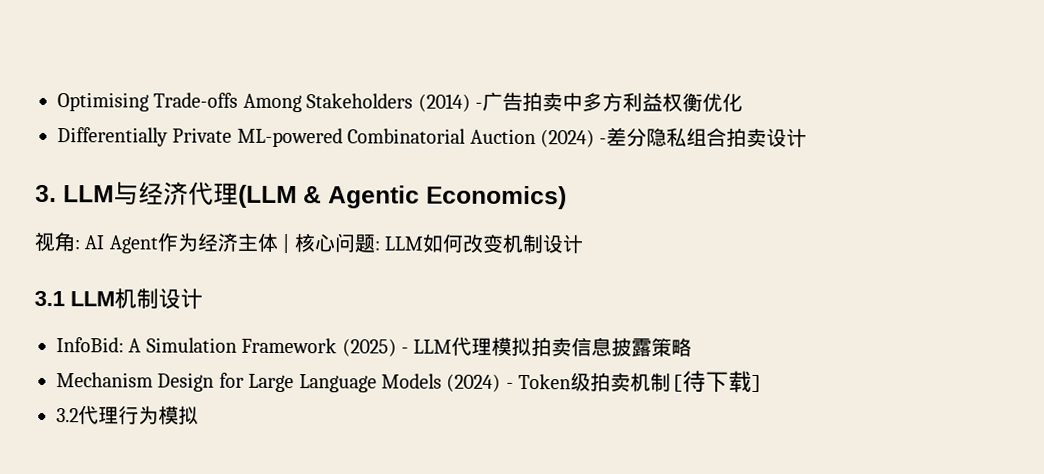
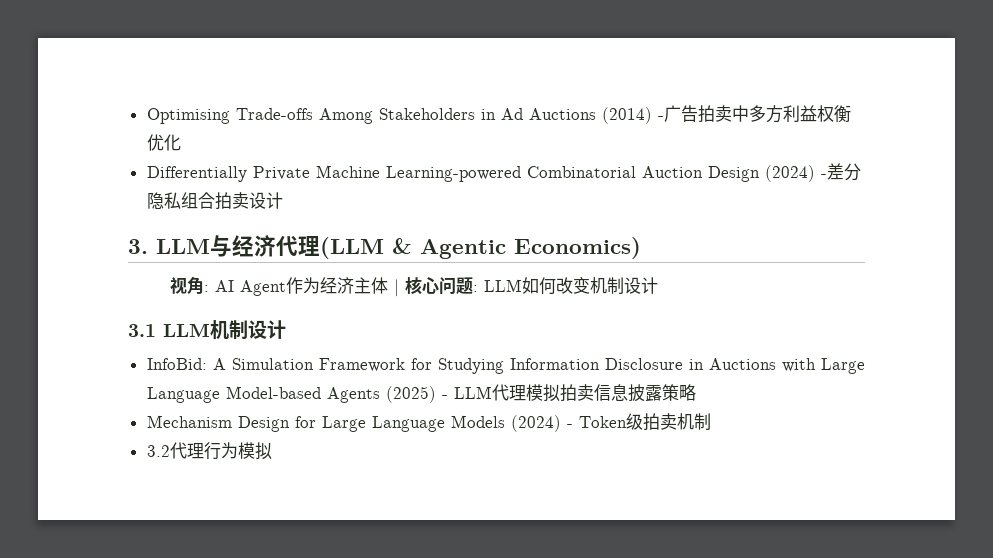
(414, 101) none -> [480,108,596,120] in Ad Auctions
[236,127,343,148] ML-powered -> [315,165,521,182] Machine Learning-powered
(536, 136) none -> [707,166,760,182] Design
(338, 345) none -> [410,358,865,374] [146,386,380,403] for Studying Information Disclosure in Auctions with Large Language Model-based Agents
[670,370,765,393] [待下载] -> (711, 421) none

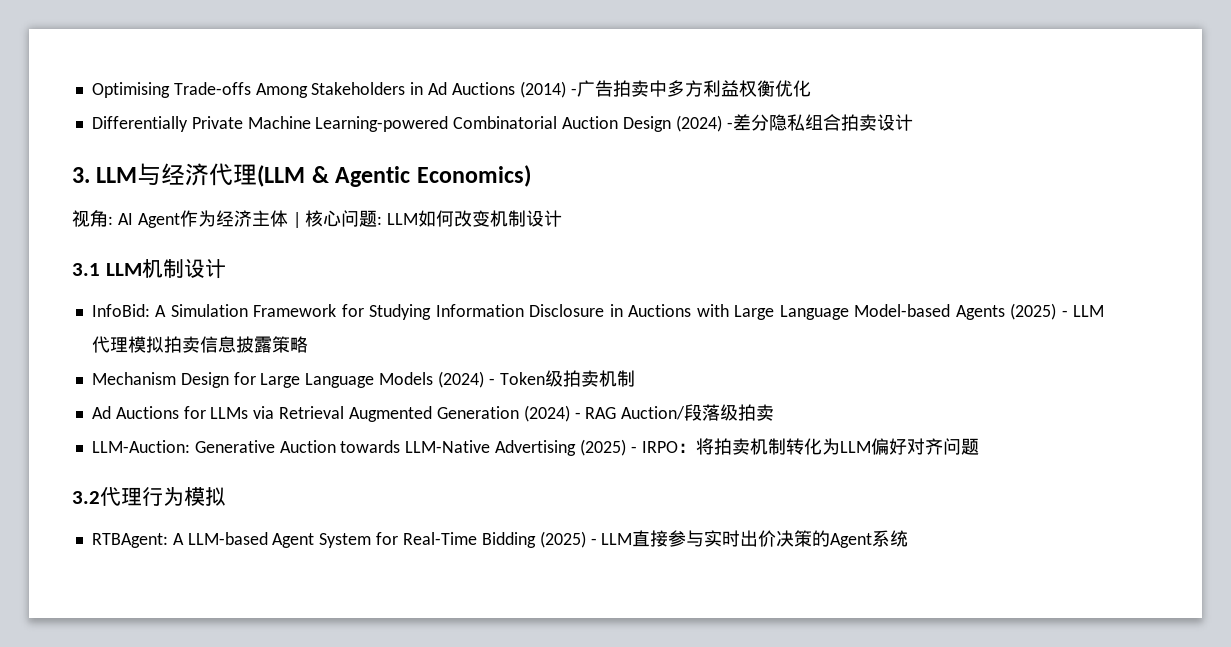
[146,442,272,460] 3.2代理行为模拟 -> [91,404,775,422] [91,438,979,456] [72,487,226,506] [91,530,909,548] Ad Auctions for LLMs via Retrieval Augmented Generation (2024) - RAG Auction/段落级拍卖 // LLM-Auction: Generative Auction towards LLM-Native Advertising (2025) - IRPO：将拍卖机制转化为LLM偏好对齐问题 // 3.2代理行为模拟 // RTBAgent: A LLM-based Agent System for Real-Time Bidding (2025) - LLM直接参与实时出价决策的Agent系统

